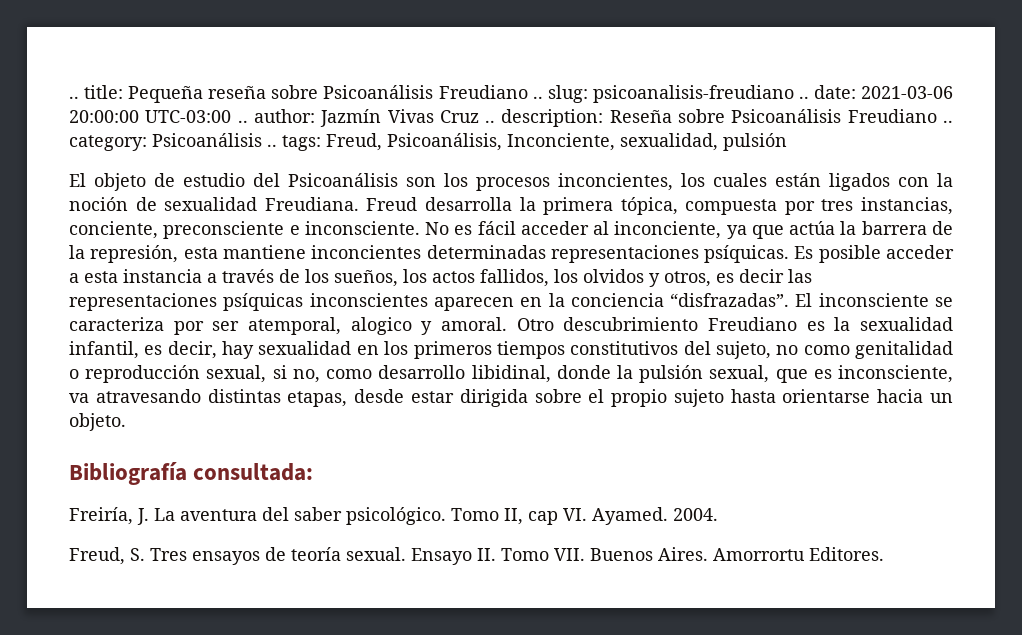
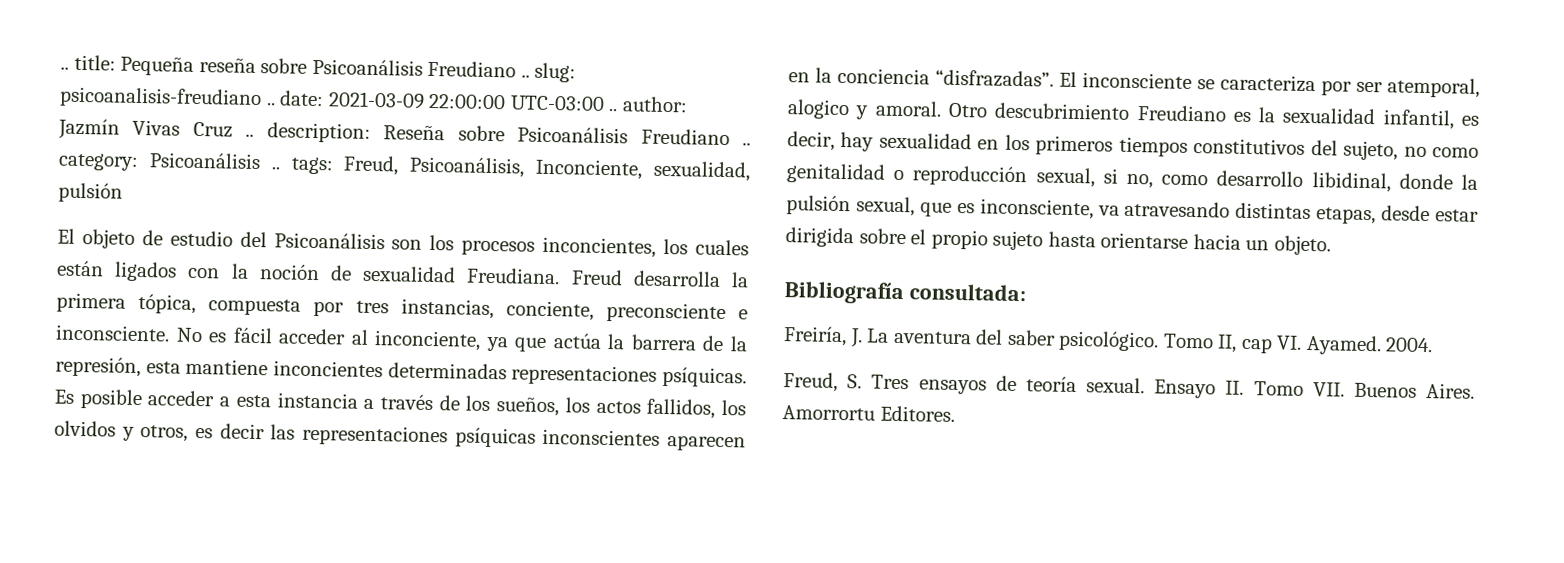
[861,86,954,99] [69,110,139,123] 2021-03-06 20:00:00 -> [327,91,507,110] 2021-03-09 22:00:00

